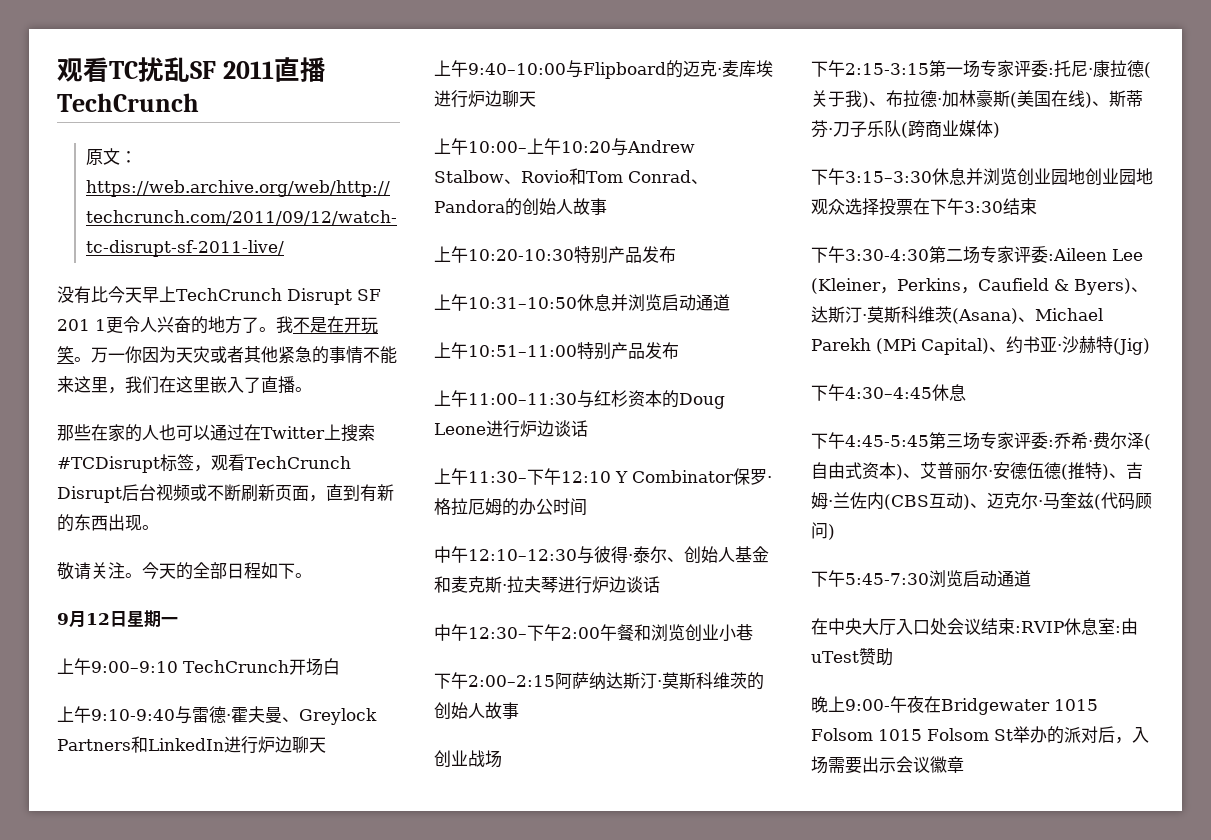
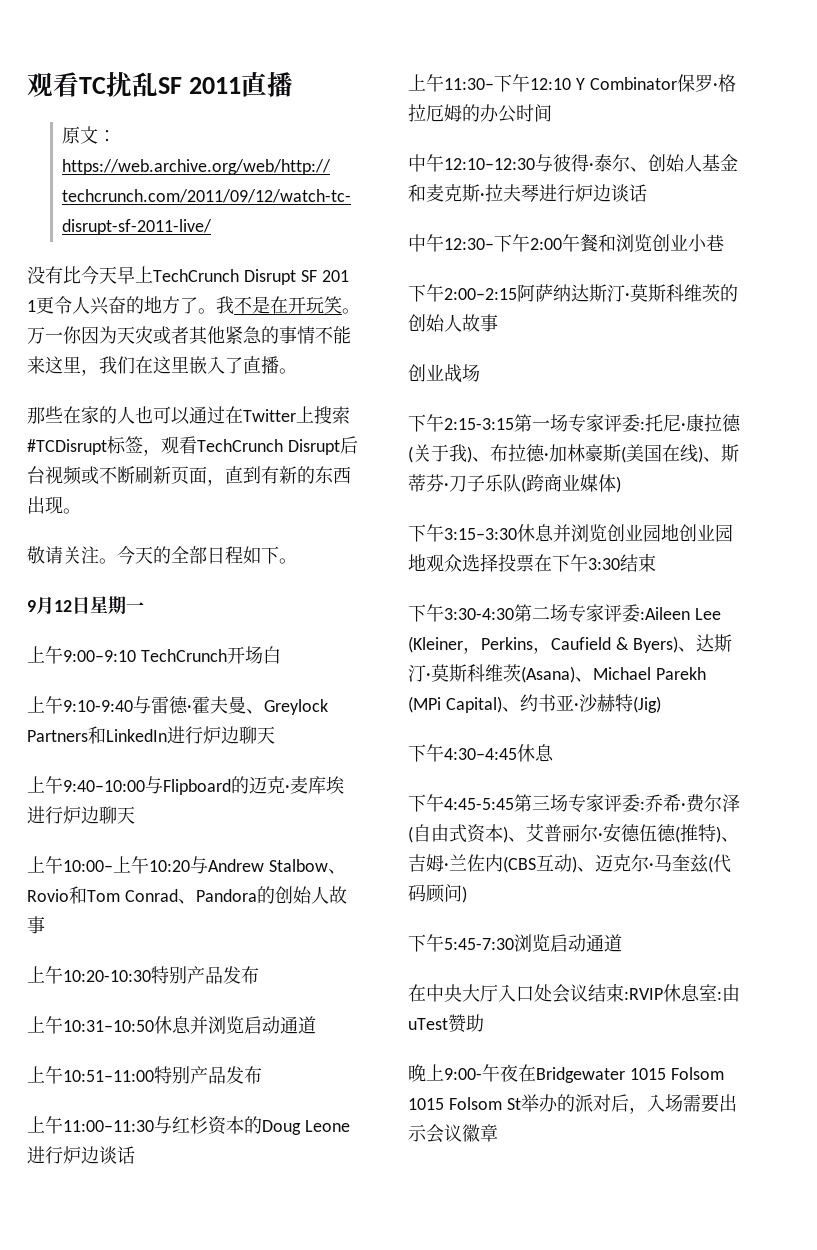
[57,93,199,112] TechCrunch -> (293, 84) none

